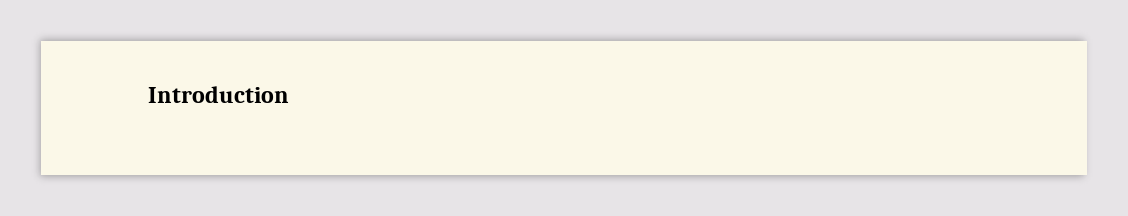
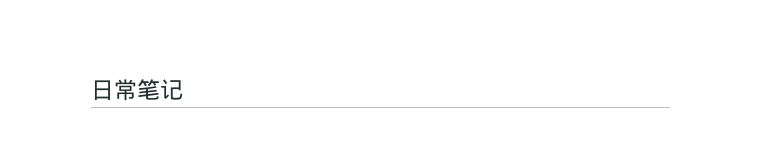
[148,86,289,103] Introduction -> [91,79,183,101] 日常笔记

